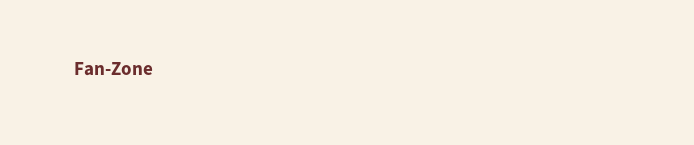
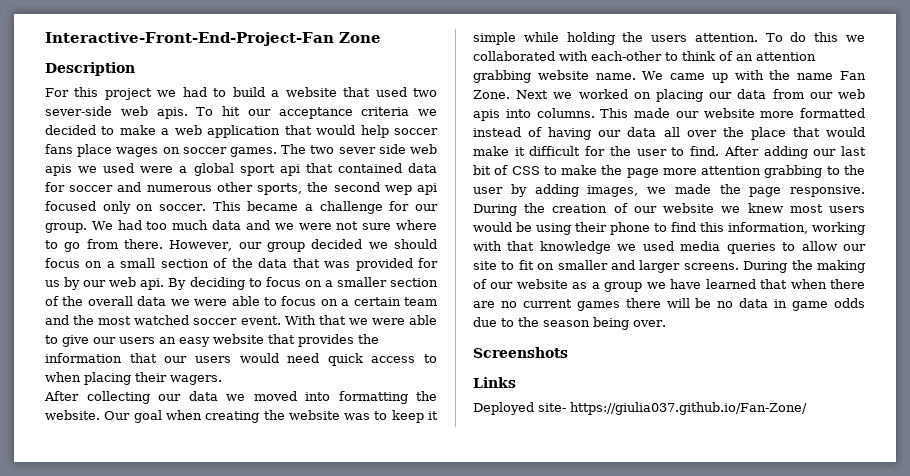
[74,62,153,76] Fan-Zone -> [45,32,381,46] [45,62,135,76] [45,87,438,100] [45,106,437,119] [45,125,439,138] [45,144,437,157] [45,163,438,176] [45,182,438,195] [45,201,438,214] [45,220,437,233] [45,239,438,252] [45,258,438,271] [45,277,438,290] [45,296,438,306] [45,315,438,325] [45,334,379,347] [45,353,437,366] [45,372,222,385] [44,391,437,404] [45,410,439,423] [473,32,865,45] [473,51,816,61] [473,70,866,83] [473,89,865,102] [473,108,865,121] [473,127,865,140] [473,146,866,159] [473,165,865,178] [473,184,865,197] [473,203,865,216] [473,222,865,235] [473,241,867,254] [473,260,865,273] [473,279,865,292] [473,298,866,311] [473,317,666,330] [473,347,568,358] [473,377,516,388] [473,402,807,415] Interactive-Front-End-Project-Fan Zone // Description // For this project we had to build a website that used two sever-side web apis. To hit our acceptance criteria we decided to make a web application that would help soccer fans place wages on soccer games. The two sever side web apis we used were a global sport api that contained data for soccer and numerous other sports, the second wep api focused only on soccer. This became a challenge for our group. We had too much data and we were not sure where to go from there. However, our group decided we should focus on a small section of the data that was provided for us by our web api. By deciding to focus on a smaller section of the overall data we were able to focus on a certain team and the most watched soccer event. With that we were able to give our users an easy website that provides the information that our users would need quick access to when placing their wagers. // After collecting our data we moved into formatting the website. Our goal when creating the website was to keep it simple while holding the users attention. To do this we collaborated with each-other to think of an attention grabbing website name. We came up with the name Fan Zone. Next we worked on placing our data from our web apis into columns. This made our website more formatted instead of having our data all over the place that would make it difficult for the user to find. After adding our last bit of CSS to make the page more attention grabbing to the user by adding images, we made the page responsive. During the creation of our website we knew most users would be using their phone to find this information, working with that knowledge we used media queries to allow our site to fit on smaller and larger screens. During the making of our website as a group we have learned that when there are no current games there will be no data in game odds due to the season being over. // Screenshots // Links // Deployed site- https://giulia037.github.io/Fan-Zone/

